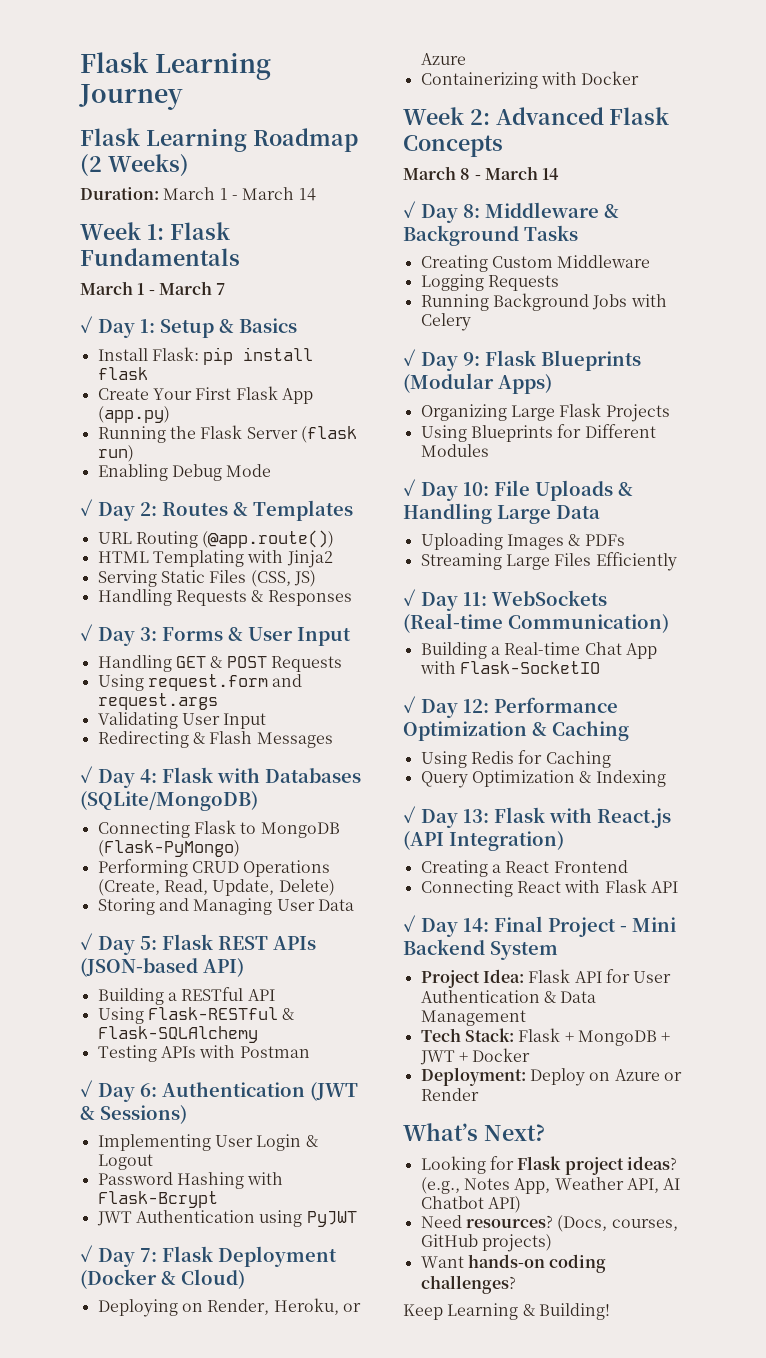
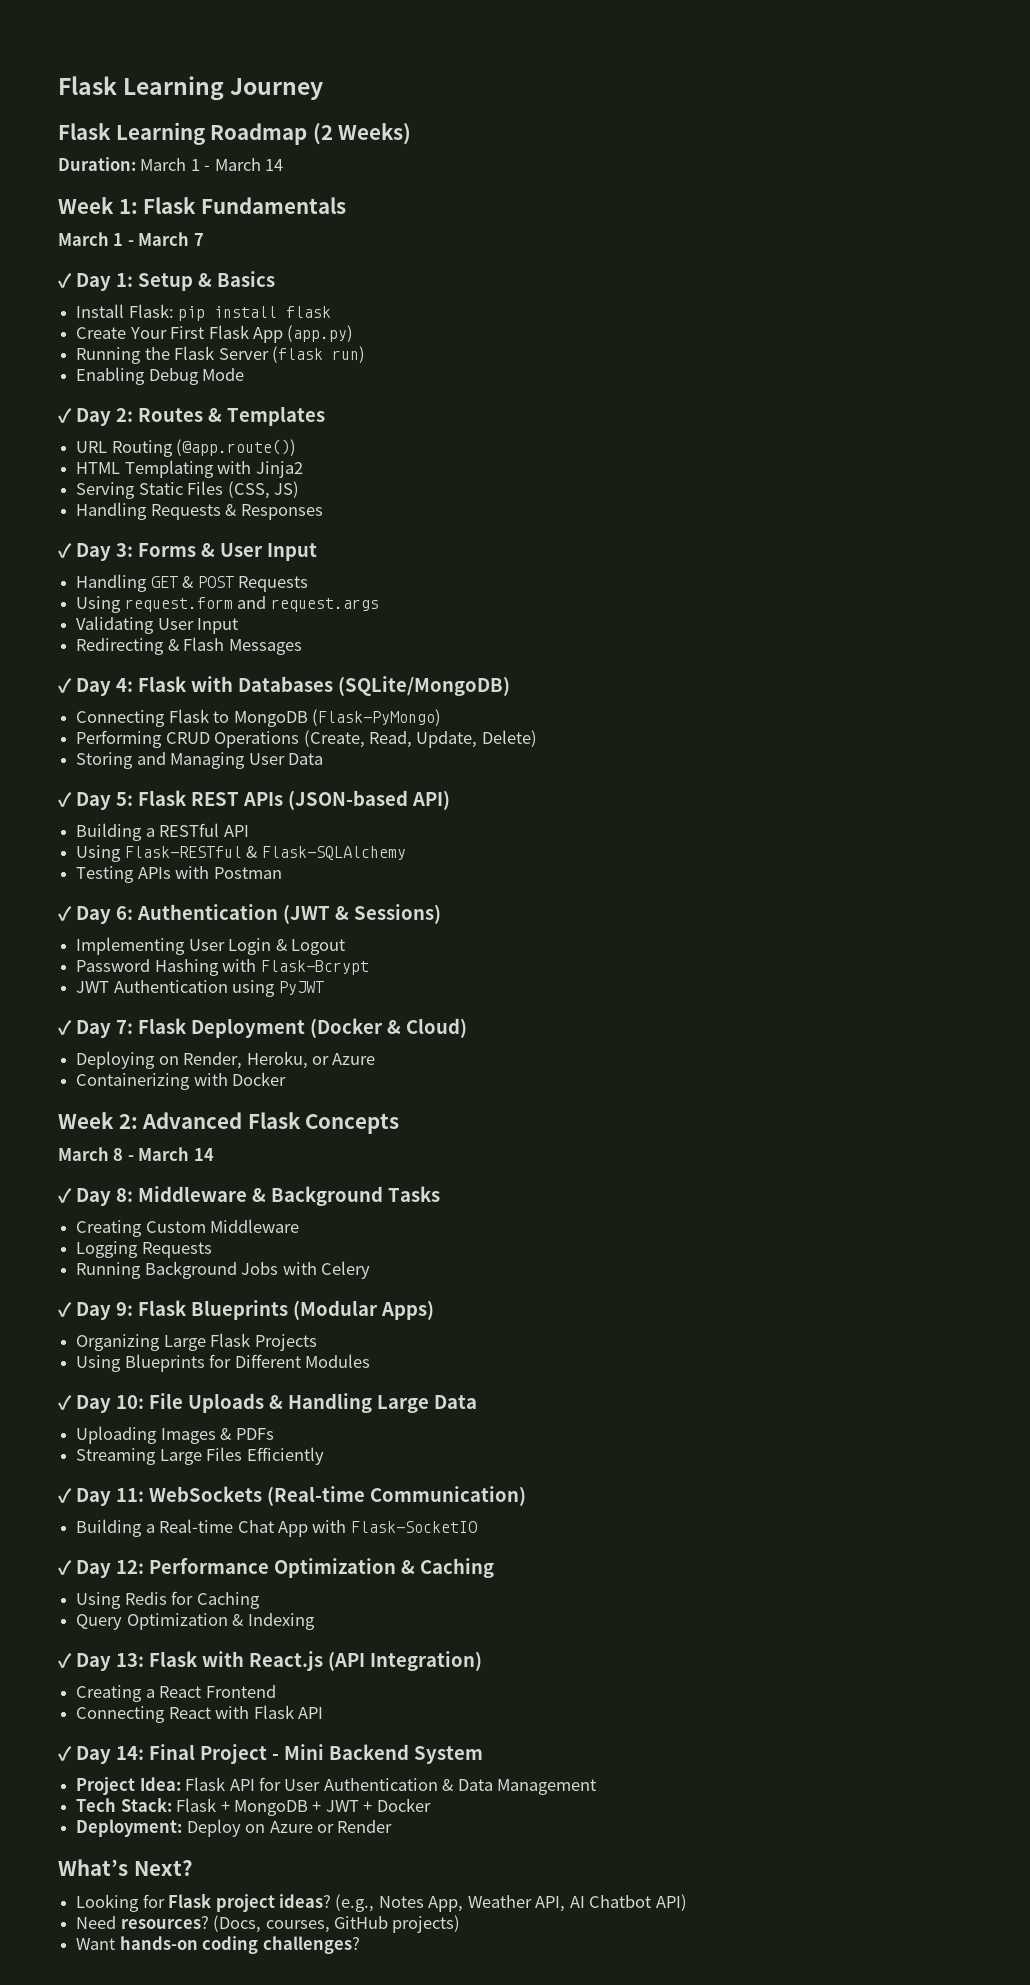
[403,1303,610,1320] // Keep Learning & Building! -> (360, 1945) none

